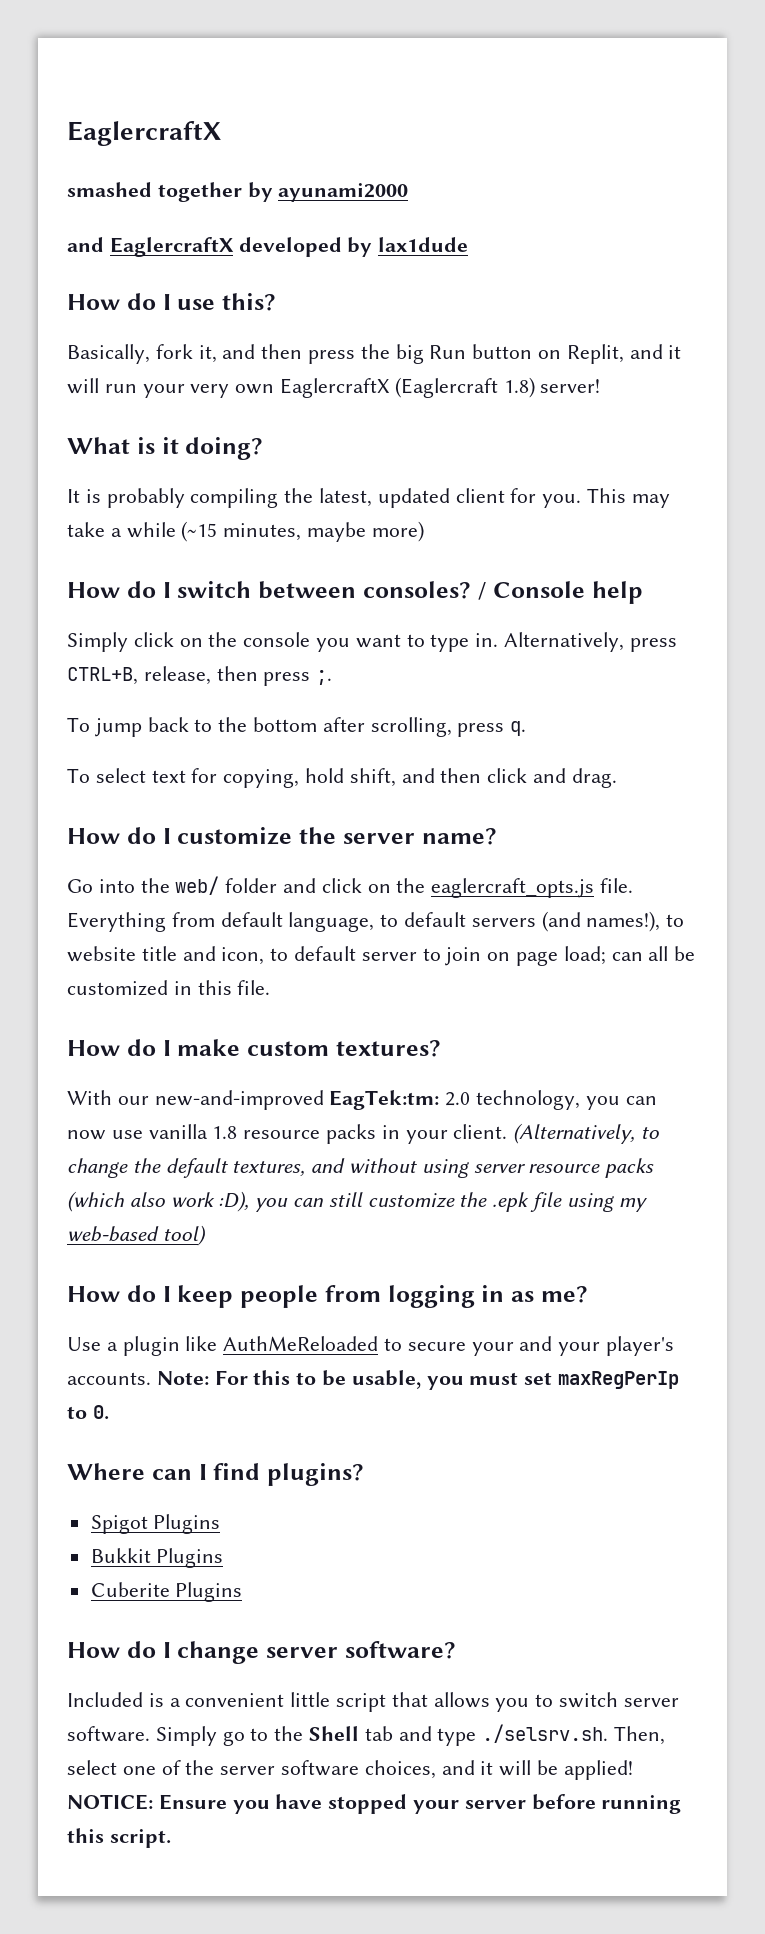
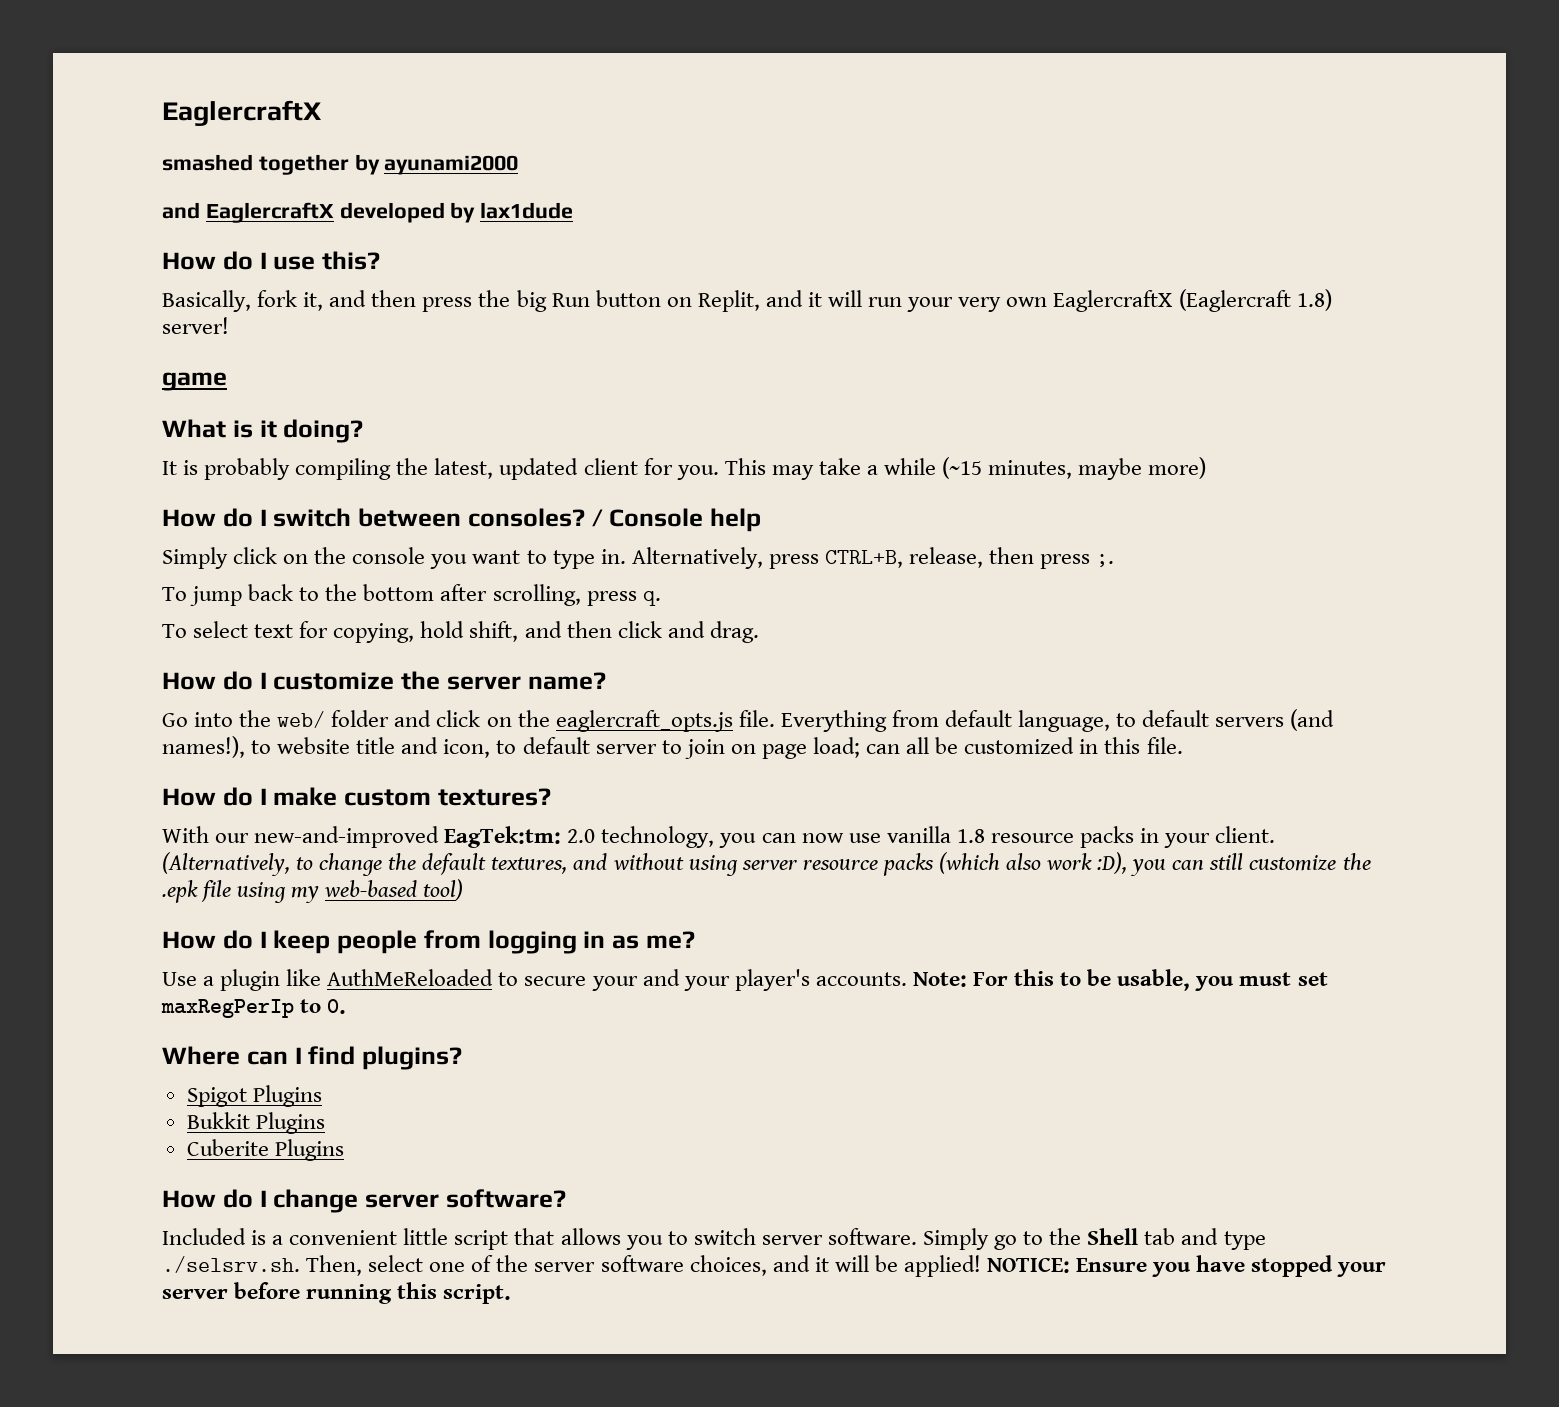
(601, 386) none -> [162,372,227,391] // game

